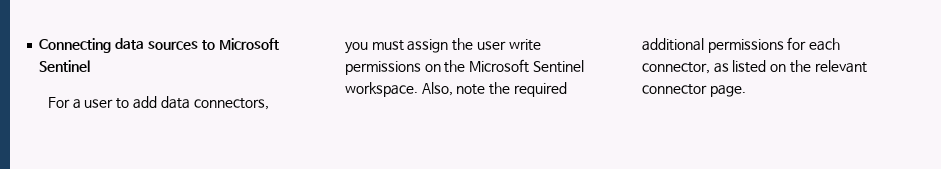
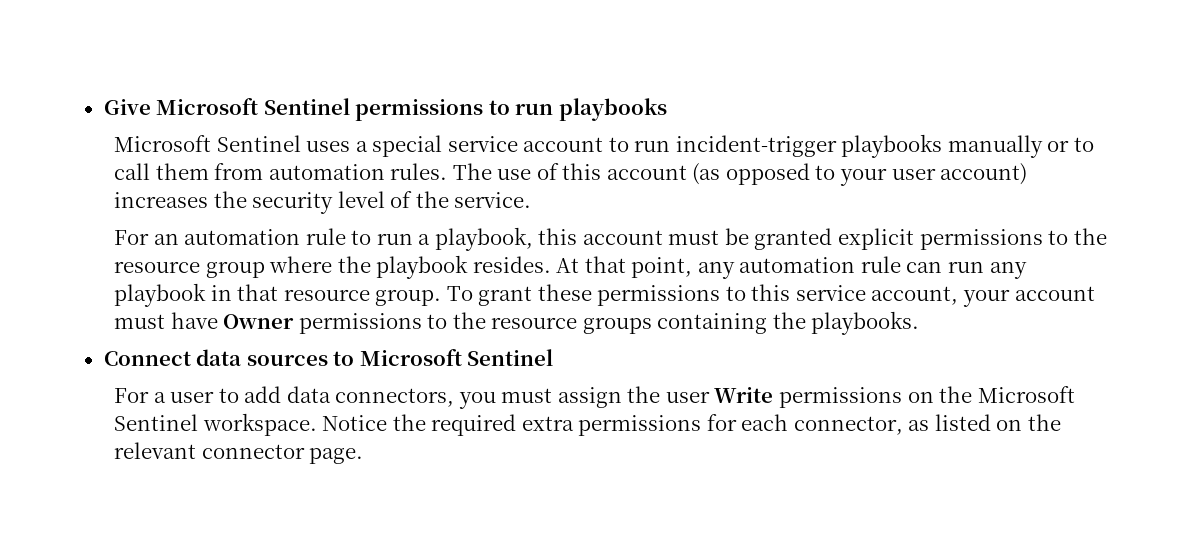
[39,38,112,53] Connecting -> [103,98,667,121] [114,134,1095,158] [114,163,1028,186] [114,191,532,214] [114,227,1107,251] [114,255,1027,279] [114,283,1095,307] [114,311,920,335] [103,351,191,366] Give Microsoft Sentinel permissions to run playbooks // Microsoft Sentinel uses a special service account to run incident-trigger playbooks manually or to call them from automation rules. The use of this account (as opposed to your user account) increases the security level of the service. // For an automation rule to run a playbook, this account must be granted explicit permissions to the resource group where the playbook resides. At that point, any automation rule can run any playbook in that resource group. To grant these permissions to this service account, your account must have Owner permissions to the resource groups containing the playbooks. // Connect
[508,39,541,51] write -> [714,387,774,403] Write
[421,82,486,96] Also, note -> [322,415,388,431] Notice
[641,38,704,51] additional -> [521,416,574,431] extra

